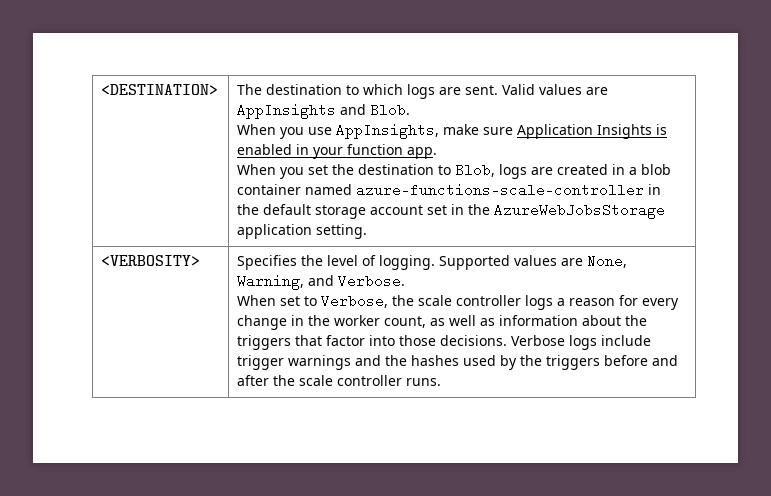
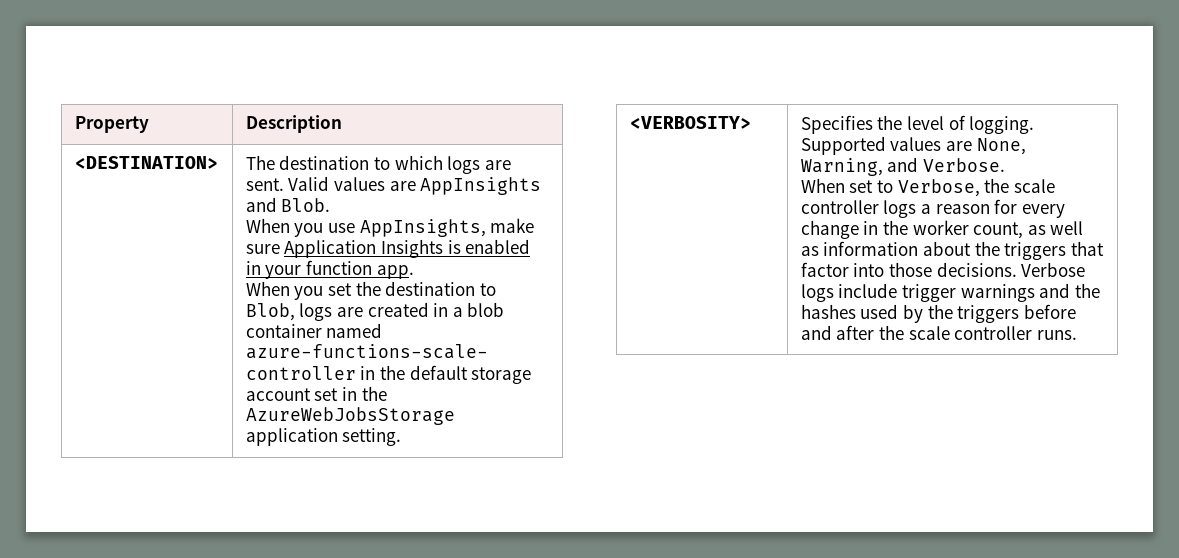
(101, 89) none -> [74,116,149,133] [245,115,342,133] Property | Description //

